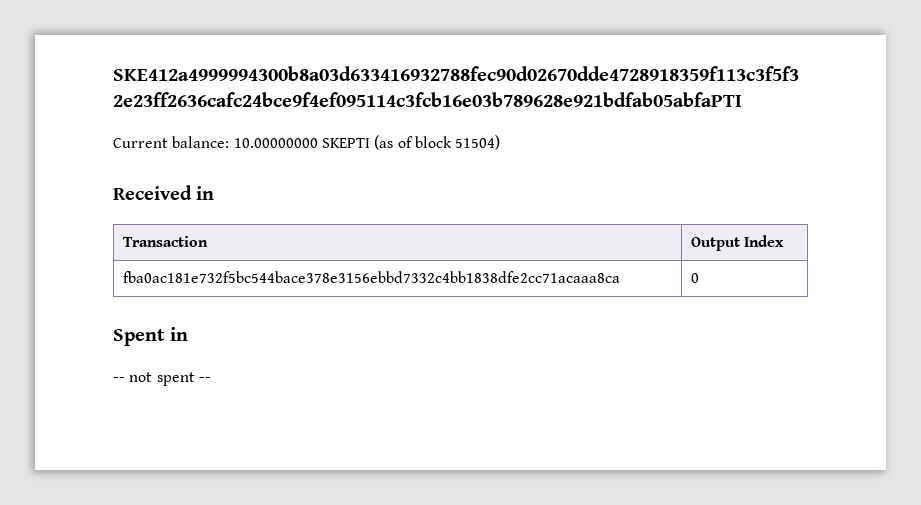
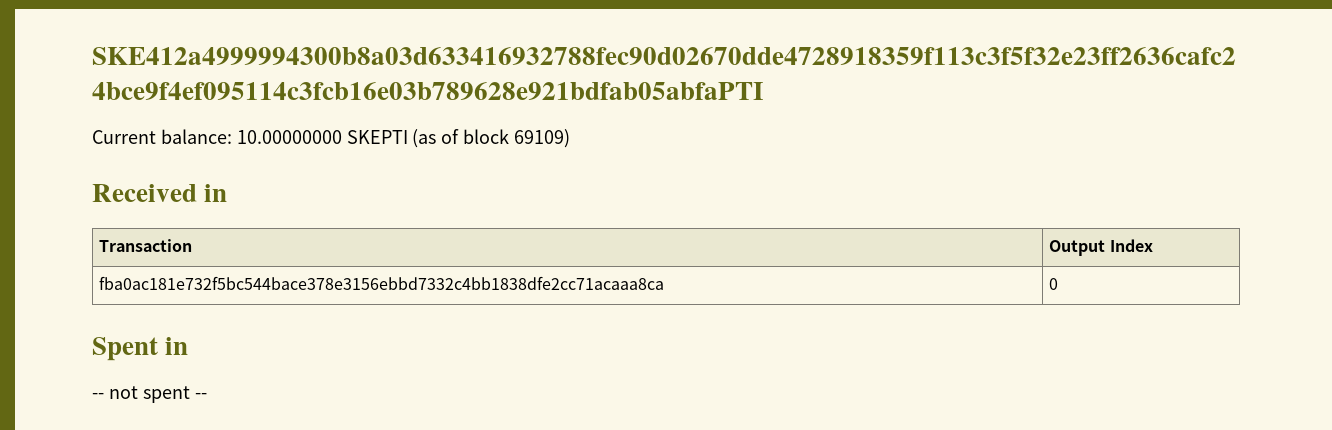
[455,135,501,150] 51504) -> [514,129,571,148] 69109)

